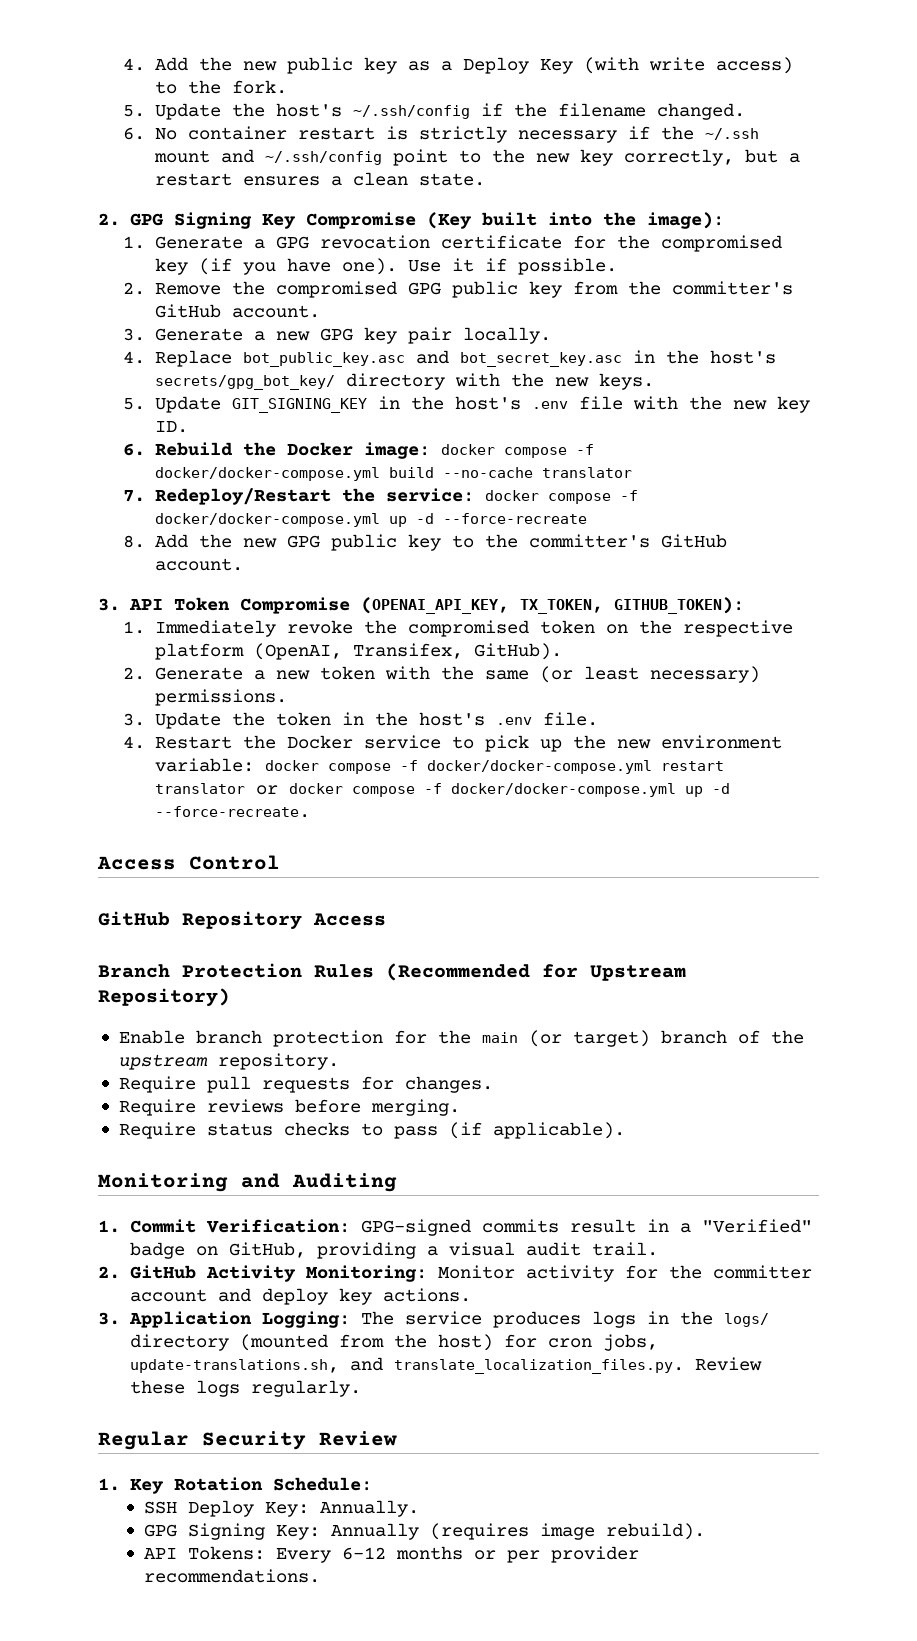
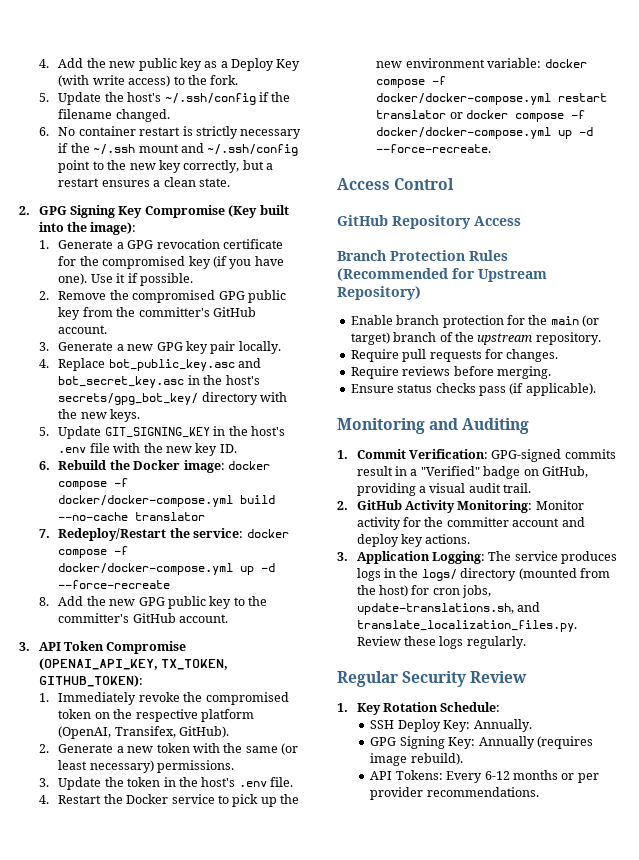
[118,1122,196,1139] Require -> [350,384,394,393] Ensure
[360,1123,383,1136] to -> (476, 388) none

